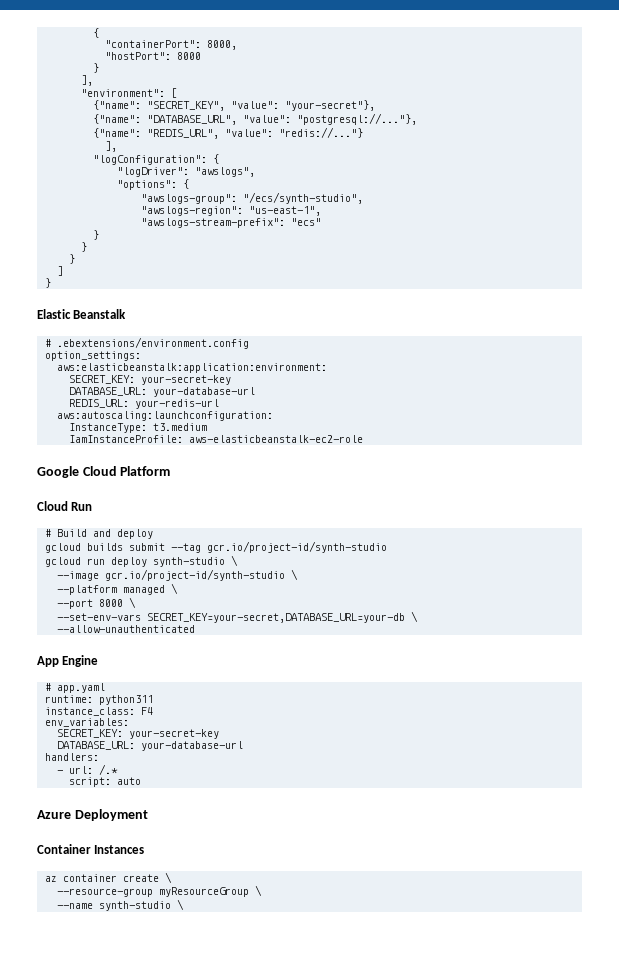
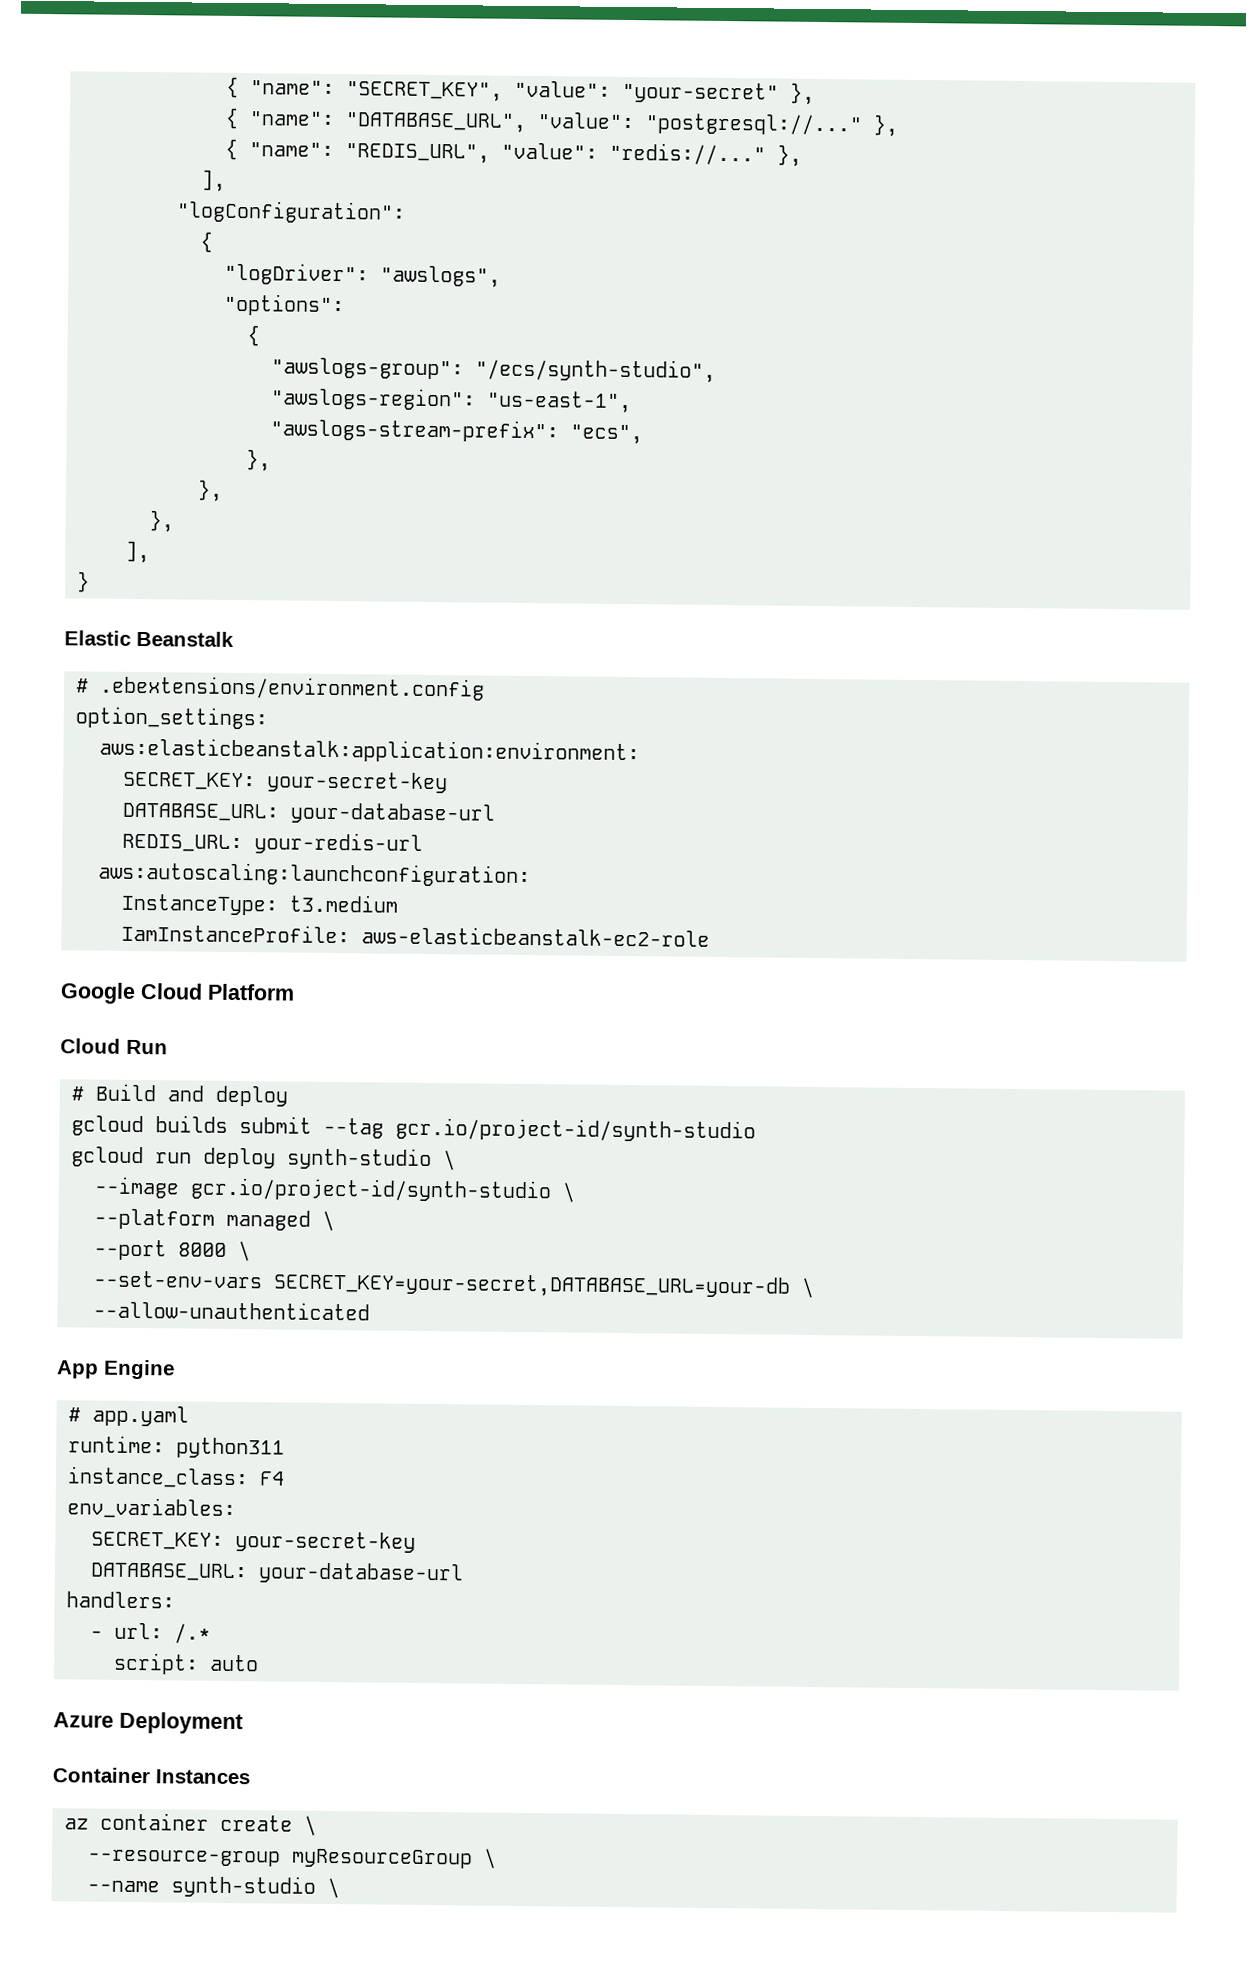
[92,28,99,38] [104,40,237,50] [104,52,201,60] [92,63,99,73] [80,75,93,86] [80,88,177,98] [92,100,375,111] [92,113,417,125] [92,127,363,139] { // "containerPort": 8000, // "hostPort": 8000 // } // ], // "environment": [ // {"name": "SECRET_KEY", "value": "your-secret"}, // {"name": "DATABASE_URL", "value": "postgresql://..."}, // {"name": "REDIS_URL", "value": "redis://..."} -> [226,76,816,105] [225,107,900,137] [225,138,803,167] { "name": "SECRET_KEY", "value": "your-secret" }, // { "name": "DATABASE_URL", "value": "postgresql://..." }, // { "name": "REDIS_URL", "value": "redis://..." },
(207, 160) none -> (407, 212) //
(177, 185) none -> (346, 305) //
[290,218,321,226] [92,230,99,240] [80,242,87,252] [68,254,75,264] [56,266,63,276] "ecs" // } // } // } // ] -> [570,424,644,445] [246,449,272,472] [198,479,224,502] [149,510,175,533] [125,540,151,564] "ecs", // }, // }, // }, // ],

